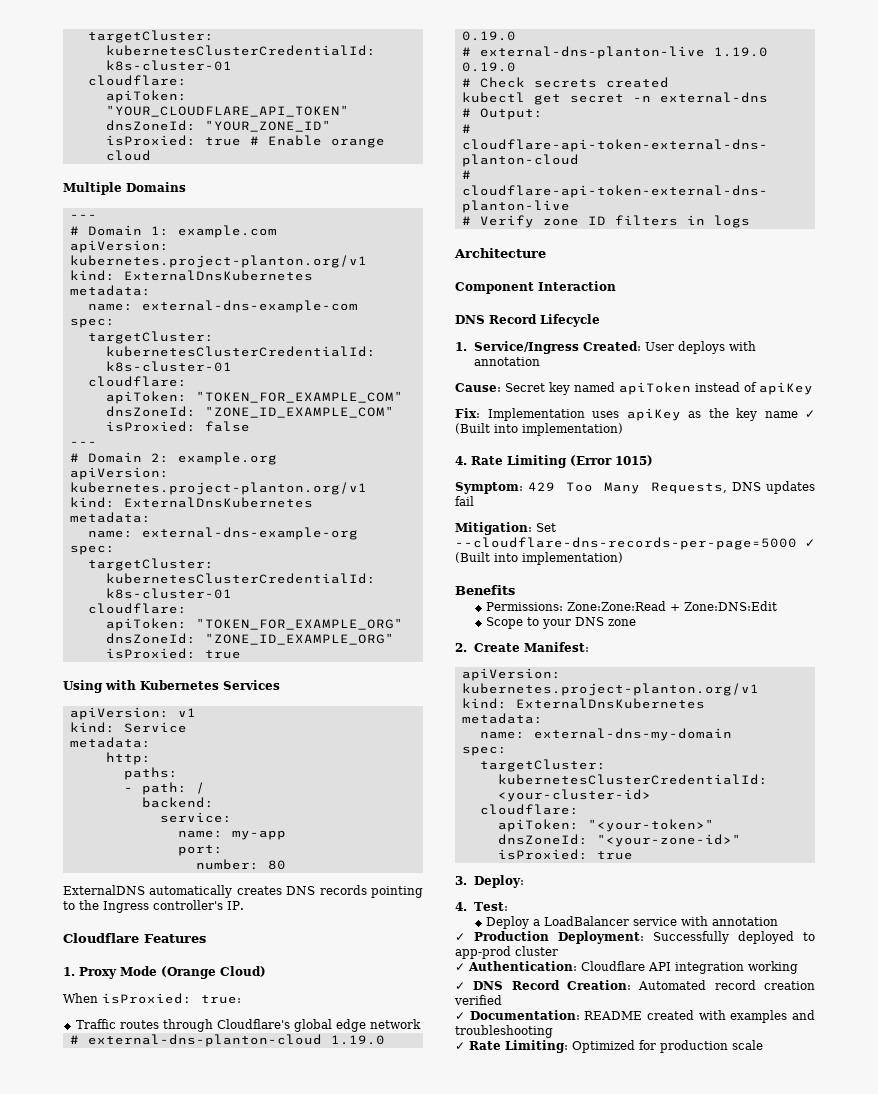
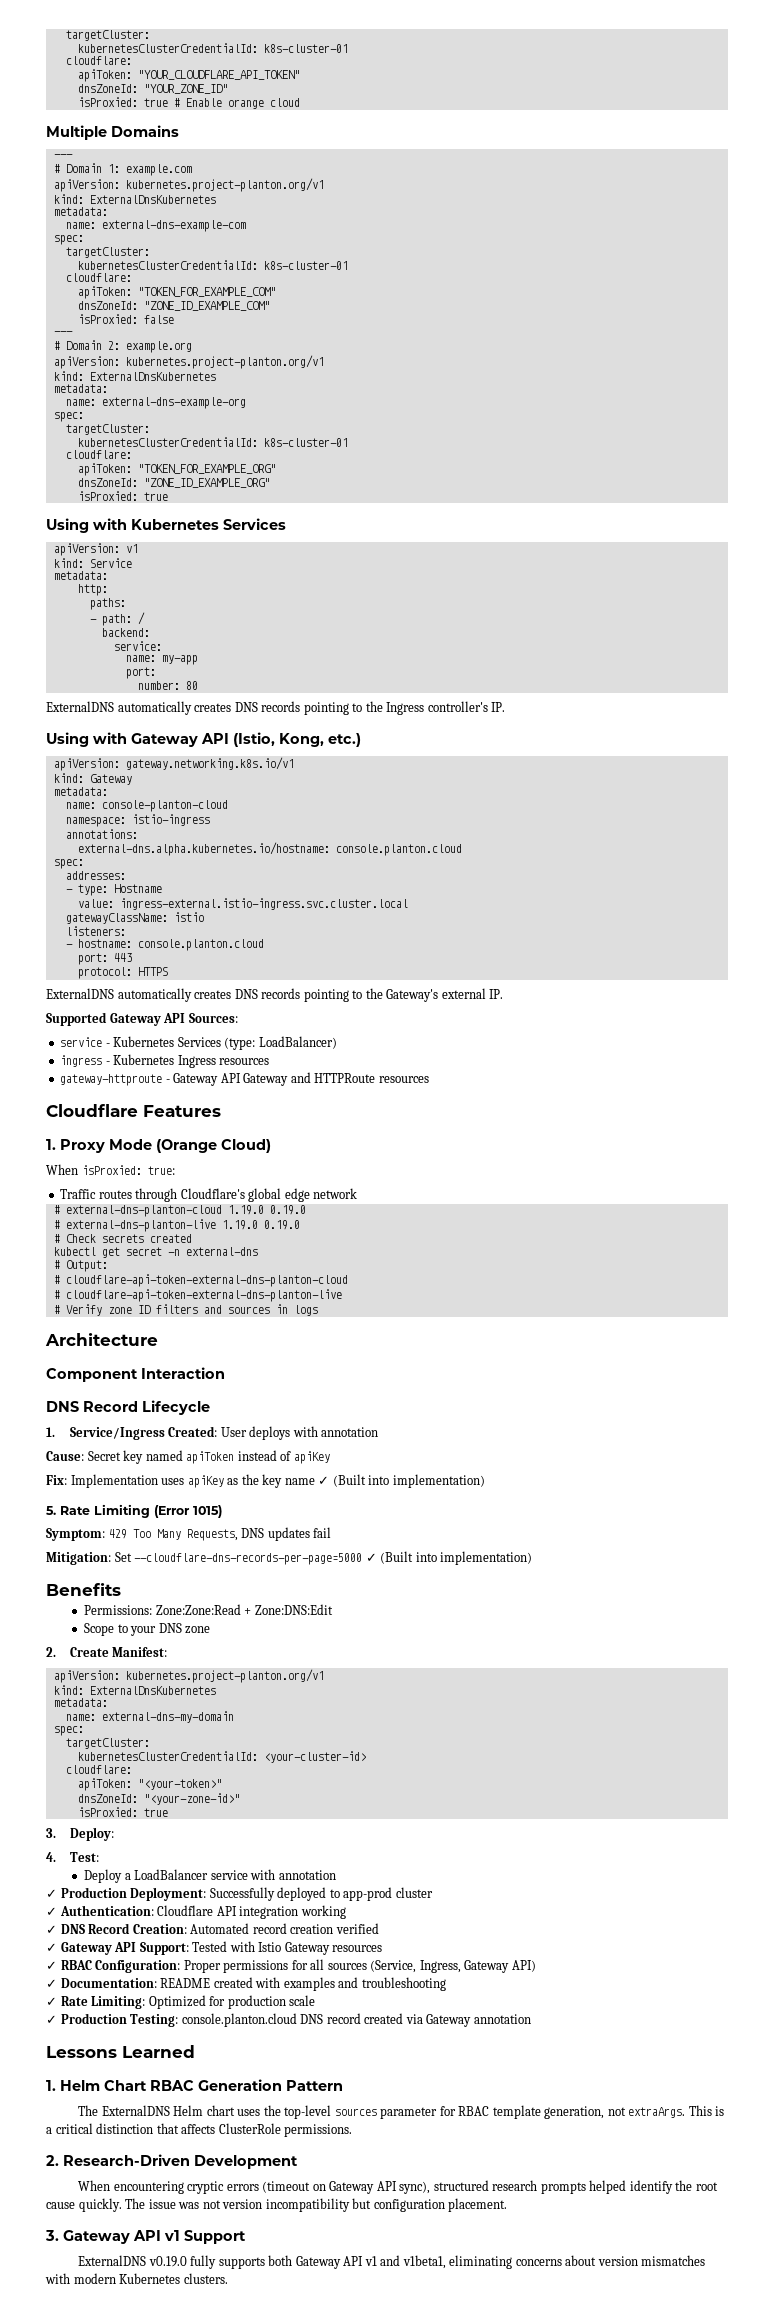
(244, 905) none -> [46,732,361,747] [53,757,294,771] [53,773,132,785] [53,787,108,796] [65,800,228,812] [65,814,210,827] [65,829,138,839] [77,842,462,856] [53,859,84,869] [65,871,126,880] [65,884,162,896] [77,898,408,910] [65,912,204,924] [65,926,126,936] [65,939,264,951] [77,953,132,965] [77,967,168,979] [46,988,504,1002] [46,1012,238,1026] [60,1036,337,1050] [60,1054,270,1068] [60,1072,429,1086] // Using with Gateway API (Istio, Kong, etc.) // apiVersion: gateway.networking.k8s.io/v1 // kind: Gateway // metadata: // name: console-planton-cloud // namespace: istio-ingress // annotations: // external-dns.alpha.kubernetes.io/hostname: console.planton.cloud // spec: // addresses: // - type: Hostname // value: ingress-external.istio-ingress.svc.cluster.local // gatewayClassName: istio // listeners: // - hostname: console.planton.cloud // port: 443 // protocol: HTTPS // ExternalDNS automatically creates DNS records pointing to the Gateway's external IP. // Supported Gateway API Sources: // service - Kubernetes Services (type: LoadBalancer) // ingress - Kubernetes Ingress resources // gateway-httproute - Gateway API Gateway and HTTPRoute resources
(678, 220) none -> [203,1305,270,1314] and sources
[455,456,467,465] 4. -> [46,1506,56,1515] 5.
(502, 1000) none -> [46,1941,383,1955] [46,1959,536,1973] // ✓ Gateway API Support: Tested with Istio Gateway resources // ✓ RBAC Configuration: Proper permissions for all sources (Service, Ingress, Gateway API)
(763, 1045) none -> [46,2013,531,2027] [46,2045,195,2058] [46,2079,343,2091] [78,2105,725,2119] [46,2123,353,2137] [46,2154,298,2169] [78,2180,718,2194] [46,2198,508,2212] [45,2230,246,2244] [78,2255,706,2269] [45,2273,228,2284] // ✓ Production Testing: console.planton.cloud DNS record created via Gateway annotation // Lessons Learned // 1. Helm Chart RBAC Generation Pattern // The ExternalDNS Helm chart uses the top-level sources parameter for RBAC template generation, not extraArgs. This is a critical distinction that affects ClusterRole permissions. // 2. Research-Driven Development // When encountering cryptic errors (timeout on Gateway API sync), structured research prompts helped identify the root cause quickly. The issue was not version incompatibility but configuration placement. // 3. Gateway API v1 Support // ExternalDNS v0.19.0 fully supports both Gateway API v1 and v1beta1, eliminating concerns about version mismatches with modern Kubernetes clusters.

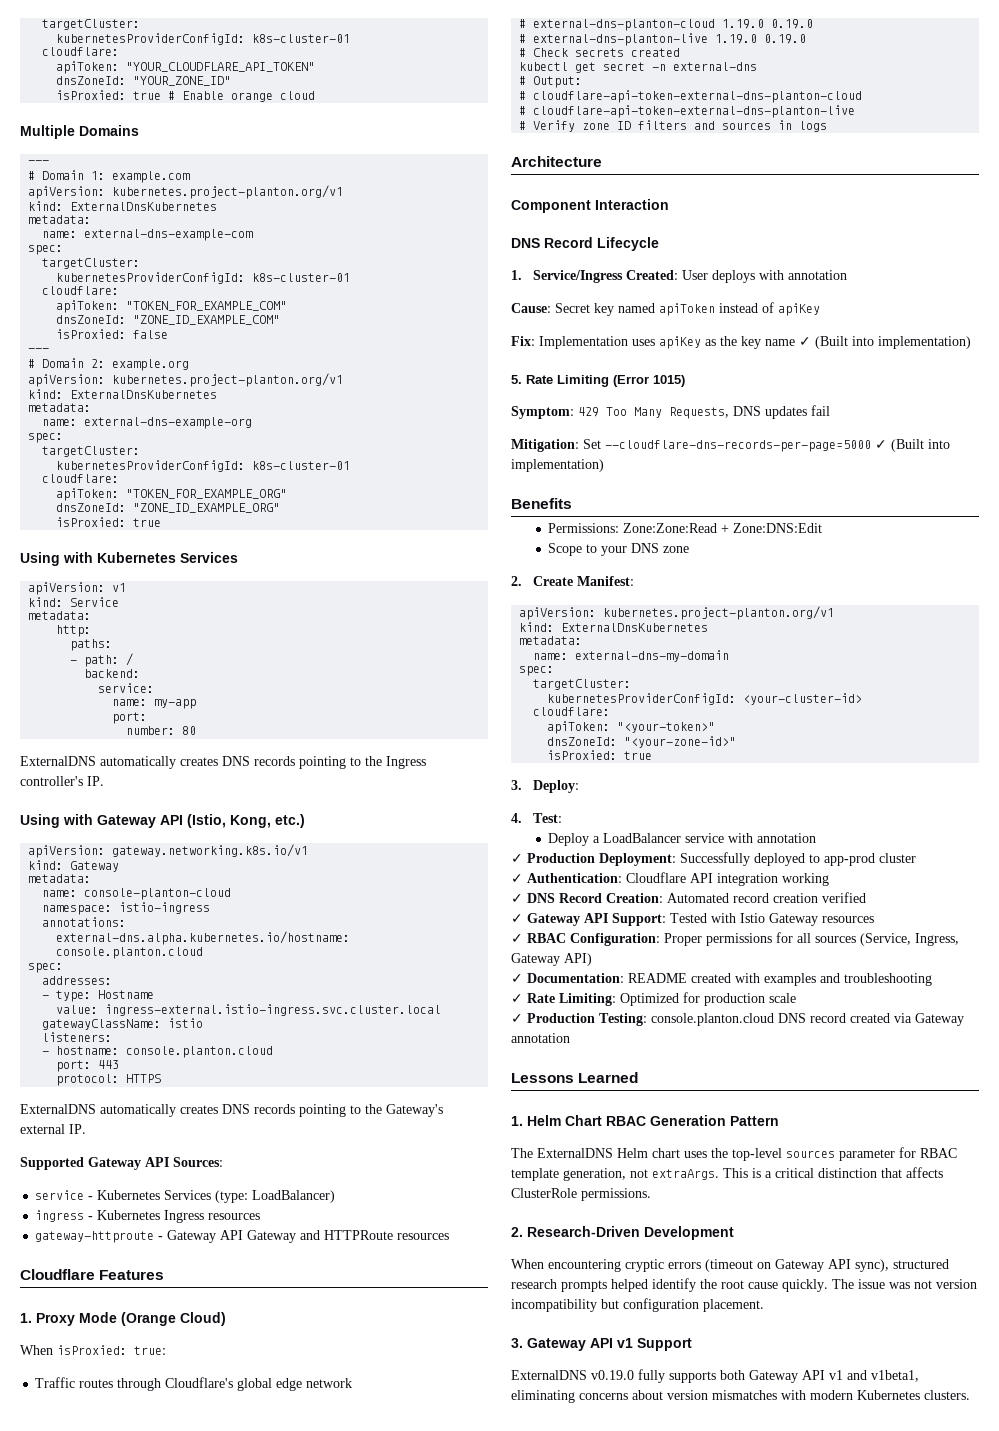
[65,30,150,41] [77,43,258,53] targetCluster: // kubernetesClusterCredentialId: -> [42,19,141,30] [56,33,246,45] targetCluster: // kubernetesProviderConfigId:
[77,260,258,270] kubernetesClusterCredentialId: -> [56,272,246,284] kubernetesProviderConfigId:
[77,437,258,447] kubernetesClusterCredentialId: -> [56,460,246,472] kubernetesProviderConfigId:
[77,1751,258,1761] kubernetesClusterCredentialId: -> [547,693,737,705] kubernetesProviderConfigId:

